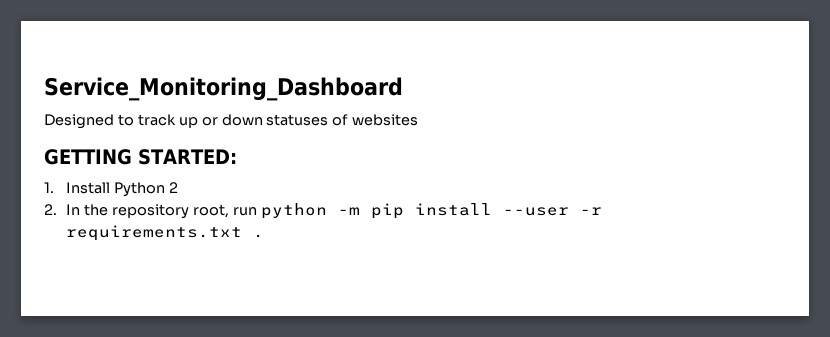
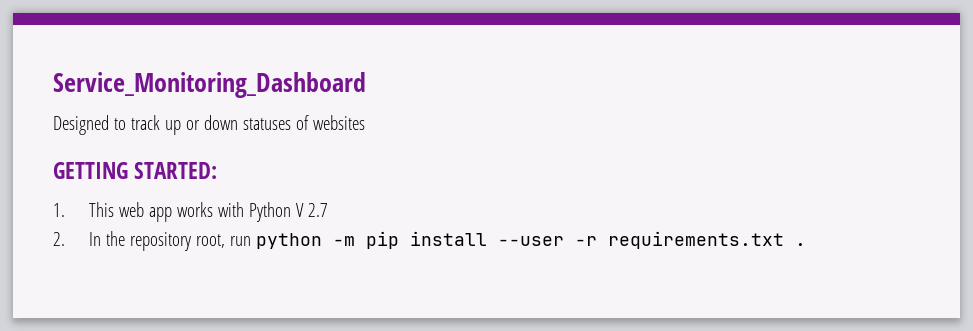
[65,182,178,197] Install Python 2 -> [89,202,329,222] This web app works with Python V 2.7

